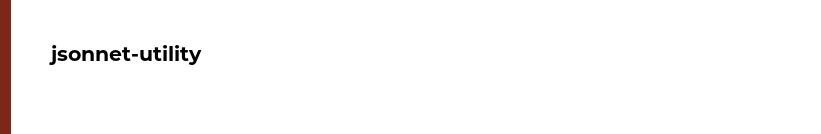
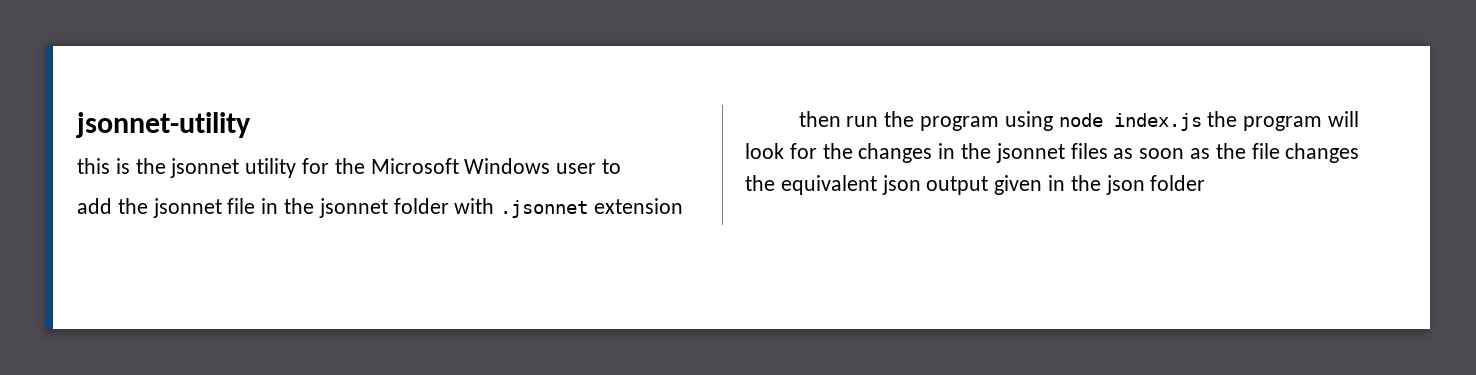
(202, 55) none -> [77,158,622,178] [77,198,684,218] [798,111,1360,131] [745,143,1360,163] [745,175,1206,195] // this is the jsonnet utility for the Microsoft Windows user to // add the jsonnet file in the jsonnet folder with .jsonnet extension // then run the program using node index.js the program will look for the changes in the jsonnet files as soon as the file changes the equivalent json output given in the json folder

